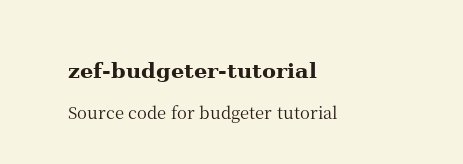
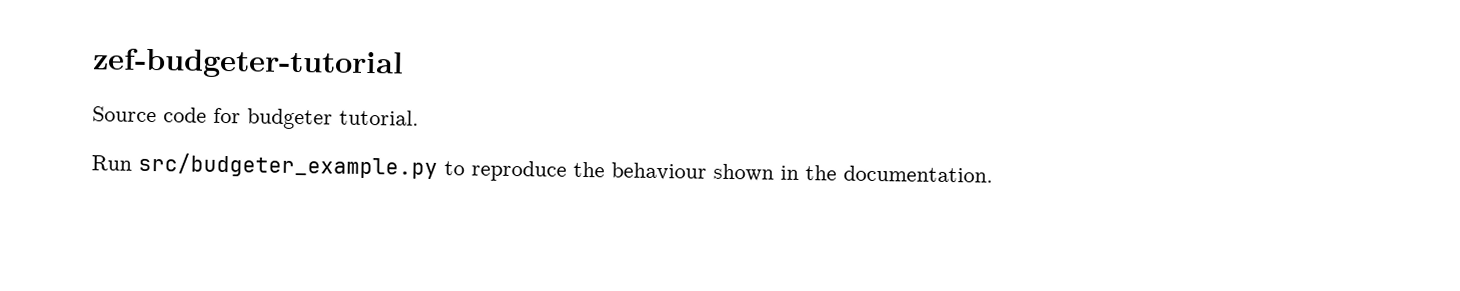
[276,105,338,119] tutorial -> [339,109,419,126] [91,152,993,183] tutorial. // Run src/budgeter_example.py to reproduce the behaviour shown in the documentation.

